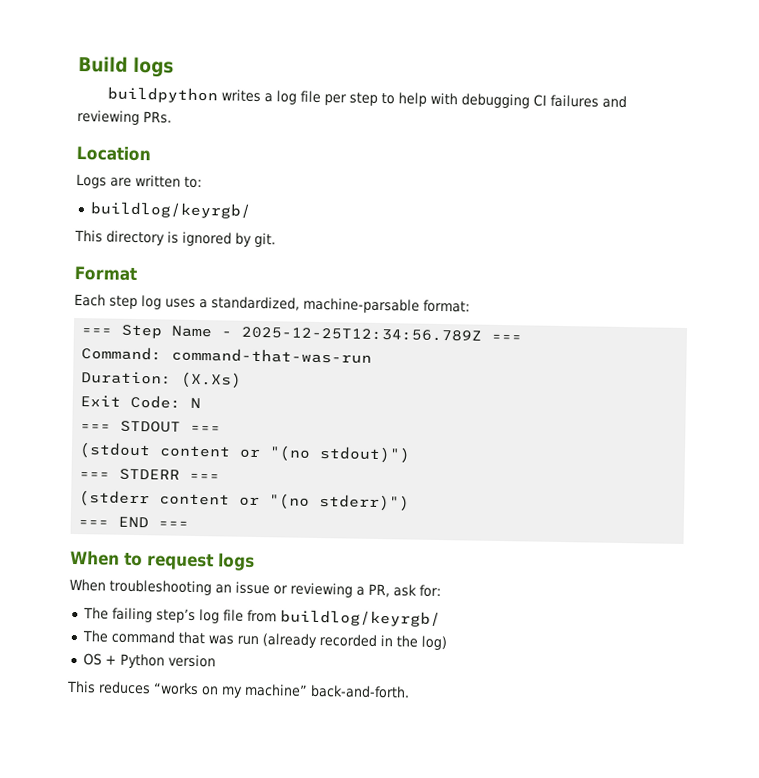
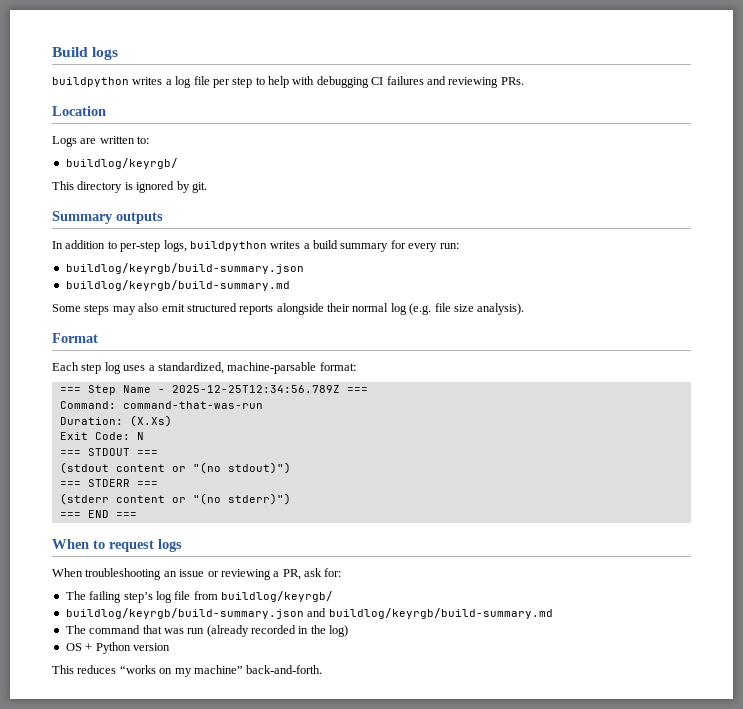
(276, 240) none -> [52,211,163,224] [52,240,459,252] [65,263,304,274] [65,280,290,291] [52,303,525,315] // Summary outputs // In addition to per-step logs, buildpython writes a build summary for every run: // buildlog/keyrgb/build-summary.json // buildlog/keyrgb/build-summary.md // Some steps may also emit structured reports alongside their normal log (e.g. file size analysis).
(441, 618) none -> [65,608,553,619] // buildlog/keyrgb/build-summary.json and buildlog/keyrgb/build-summary.md

